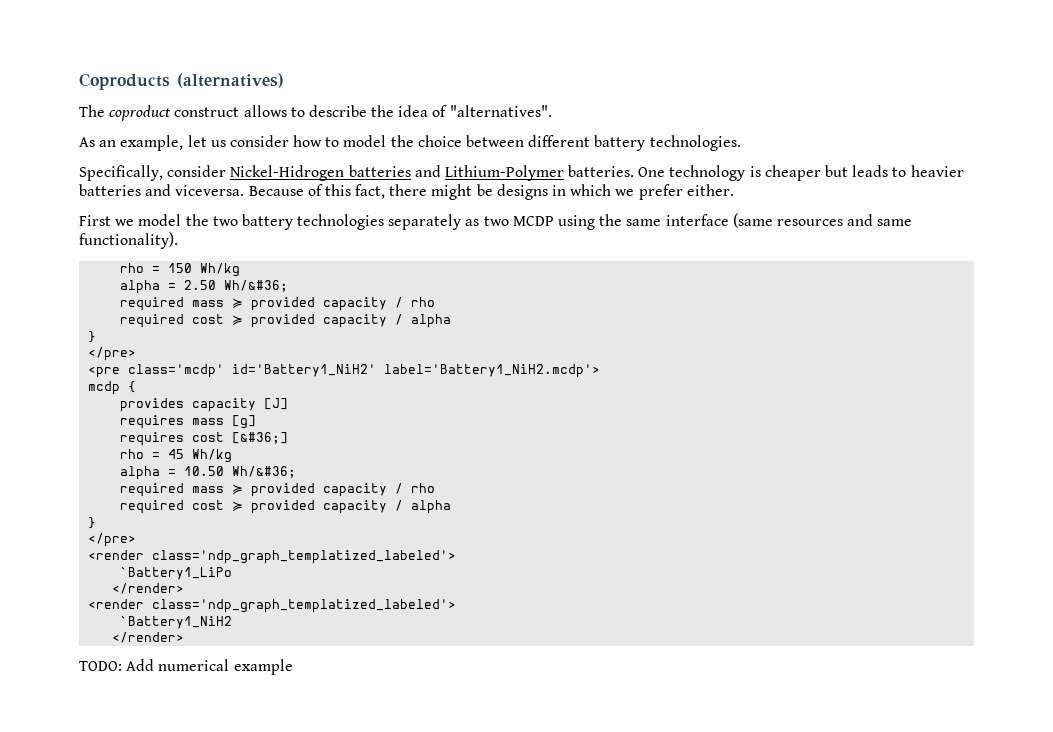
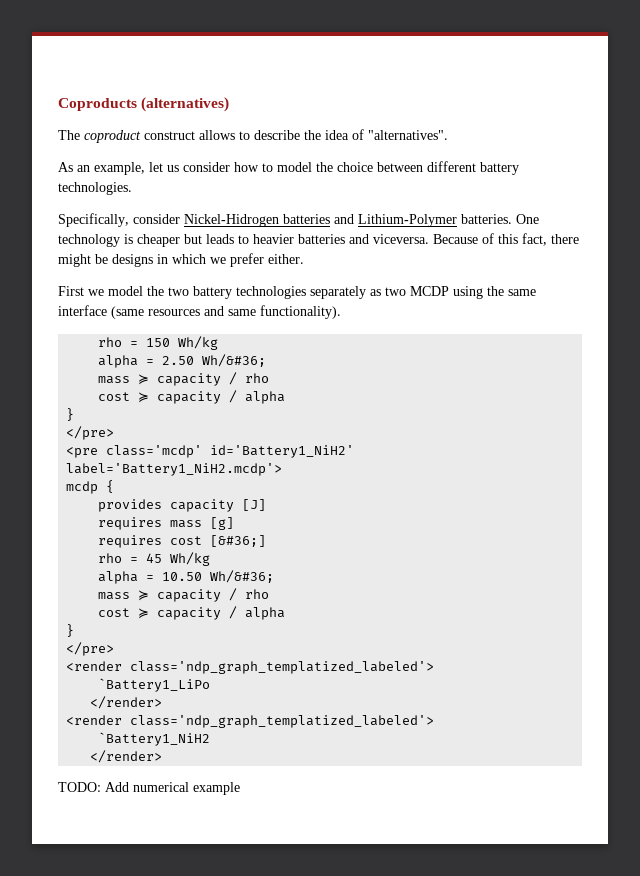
[120,297,436,311] [120,314,316,328] required mass ≽ provided capacity / rho // required cost ≽ provided -> [98,372,270,386] [98,392,150,403] mass ≽ capacity / rho // cost ≽
[120,483,436,497] [120,500,316,514] required mass ≽ provided capacity / rho // required cost ≽ provided -> [98,588,270,602] [98,608,150,619] mass ≽ capacity / rho // cost ≽

